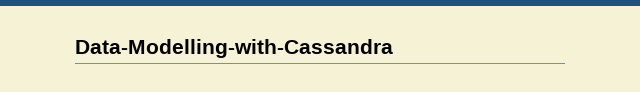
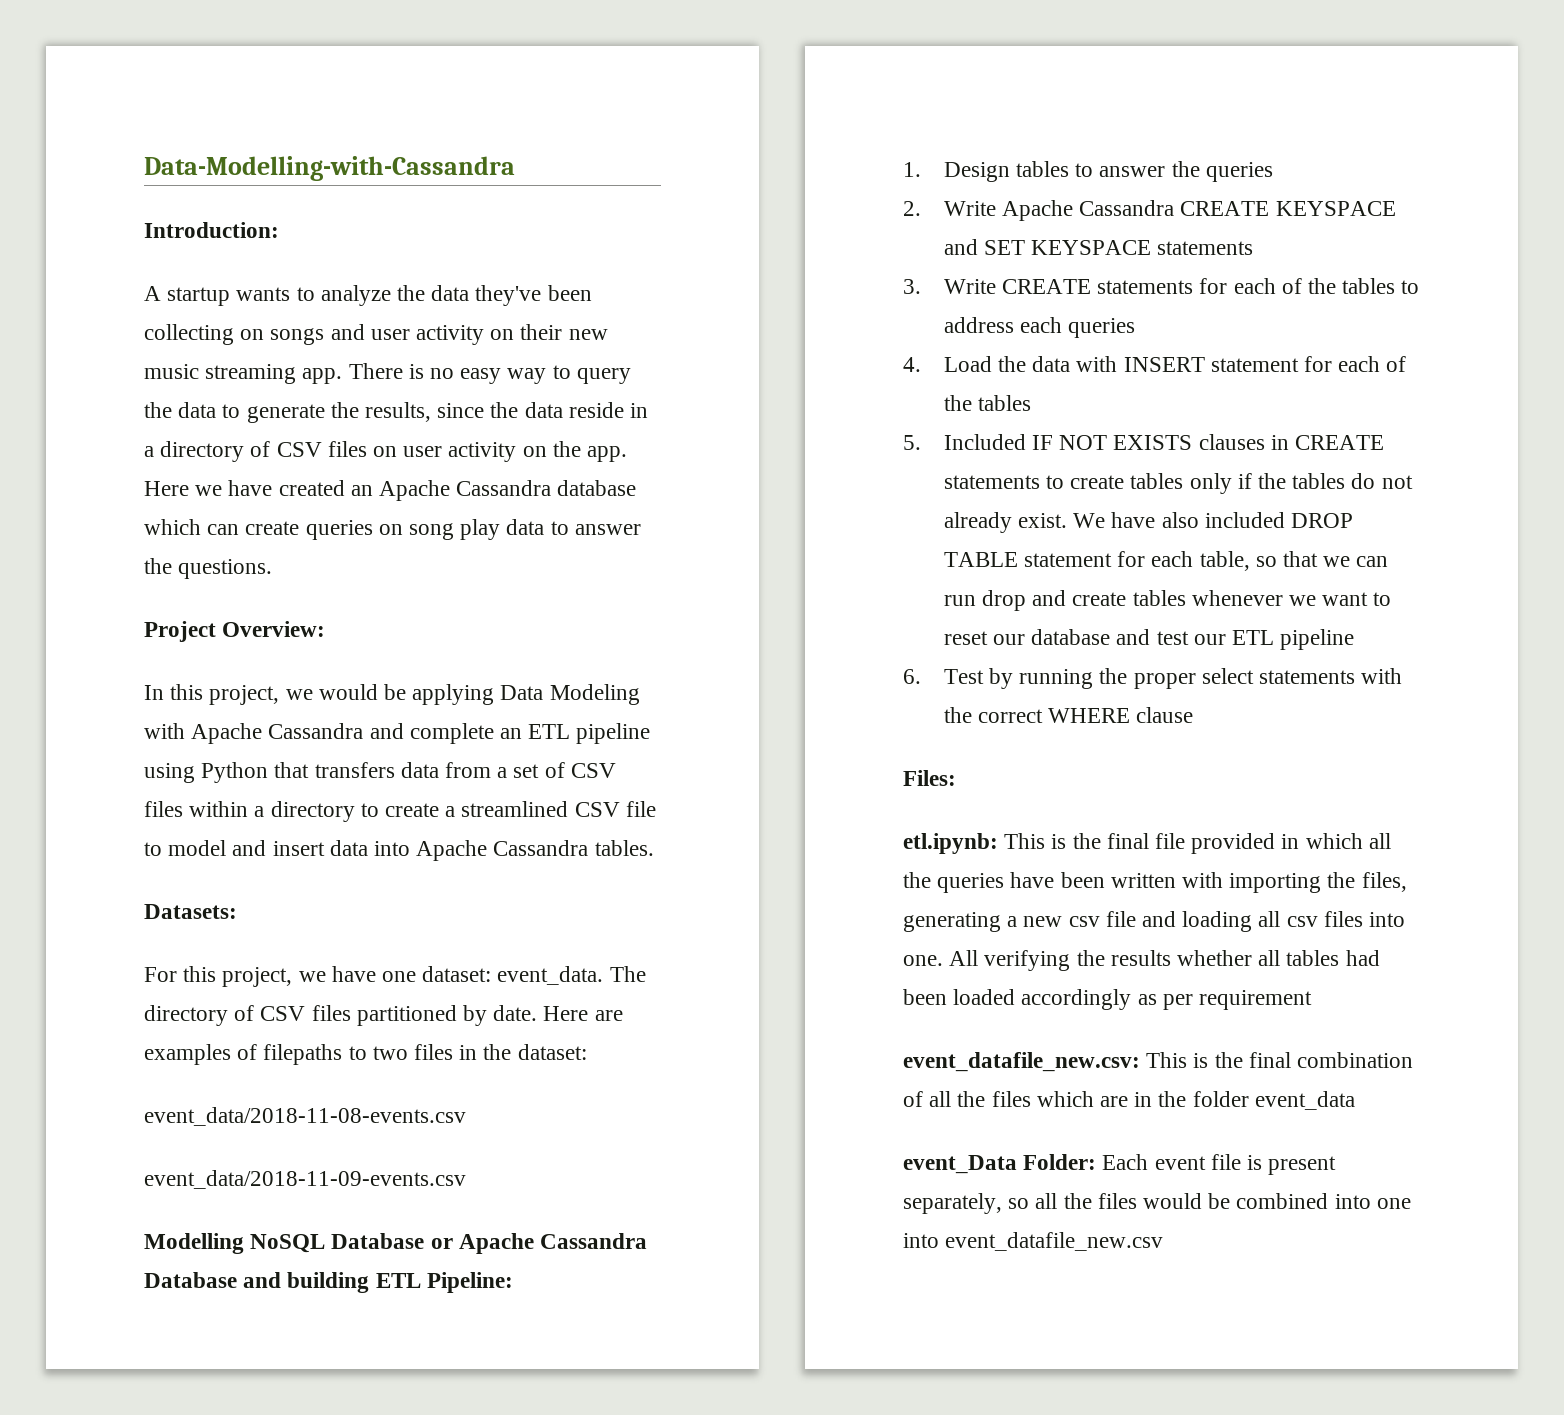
(393, 48) none -> [144,222,279,238] [144,285,592,306] [144,324,608,345] [144,363,631,384] [144,402,649,423] [144,441,628,462] [144,480,637,501] [144,519,641,540] [144,558,273,579] [144,621,326,642] [144,684,640,705] [144,723,651,744] [144,762,616,783] [144,801,656,822] [144,840,654,861] [144,904,237,919] [144,966,646,987] [144,1005,623,1026] [144,1044,587,1065] [144,1107,466,1126] [144,1170,466,1189] [144,1233,648,1254] [144,1272,513,1293] [903,161,1273,182] [903,200,1396,221] [943,239,1254,255] [903,278,1420,294] [943,317,1136,338] [903,356,1407,372] [943,395,1031,411] [903,434,1385,450] [943,473,1413,494] [943,512,1354,533] [943,551,1389,571] [943,590,1392,611] [943,629,1355,650] [903,668,1403,689] [943,707,1194,723] [903,770,956,786] [903,833,1391,854] [903,872,1407,893] [903,911,1406,932] [903,950,1380,971] [903,989,1313,1010] [903,1052,1414,1072] [903,1091,1355,1110] [903,1154,1337,1175] [903,1193,1411,1214] [903,1232,1164,1251] // Introduction: // A startup wants to analyze the data they've been collecting on songs and user activity on their new music streaming app. There is no easy way to query the data to generate the results, since the data reside in a directory of CSV files on user activity on the app. Here we have created an Apache Cassandra database which can create queries on song play data to answer the questions. // Project Overview: // In this project, we would be applying Data Modeling with Apache Cassandra and complete an ETL pipeline using Python that transfers data from a set of CSV files within a directory to create a streamlined CSV file to model and insert data into Apache Cassandra tables. // Datasets: // For this project, we have one dataset: event_data. The directory of CSV files partitioned by date. Here are examples of filepaths to two files in the dataset: // event_data/2018-11-08-events.csv // event_data/2018-11-09-events.csv // Modelling NoSQL Database or Apache Cassandra Database and building ETL Pipeline: // 1. Design tables to answer the queries // 2. Write Apache Cassandra CREATE KEYSPACE and SET KEYSPACE statements // 3. Write CREATE statements for each of the tables to address each queries // 4. Load the data with INSERT statement for each of the tables // 5. Included IF NOT EXISTS clauses in CREATE statements to create tables only if the tables do not already exist. We have also included DROP TABLE statement for each table, so that we can run drop and create tables whenever we want to reset our database and test our ETL pipeline // 6. Test by running the proper select statements with the correct WHERE clause // Files: // etl.ipynb: This is the final file provided in which all the queries have been written with importing the files, generating a new csv file and loading all csv files into one. All verifying the results whether all tables had been loaded accordingly as per requirement // event_datafile_new.csv: This is the final combination of all the files which are in the folder event_data // event_Data Folder: Each event file is present separately, so all the files would be combined into one into event_datafile_new.csv

